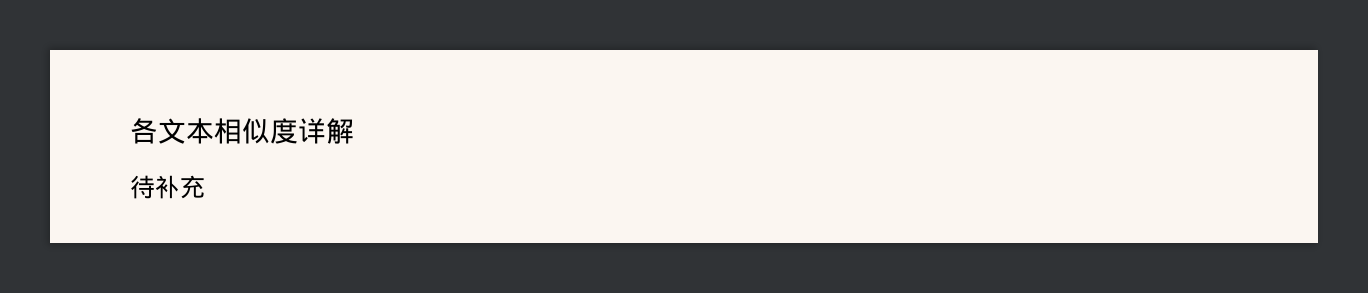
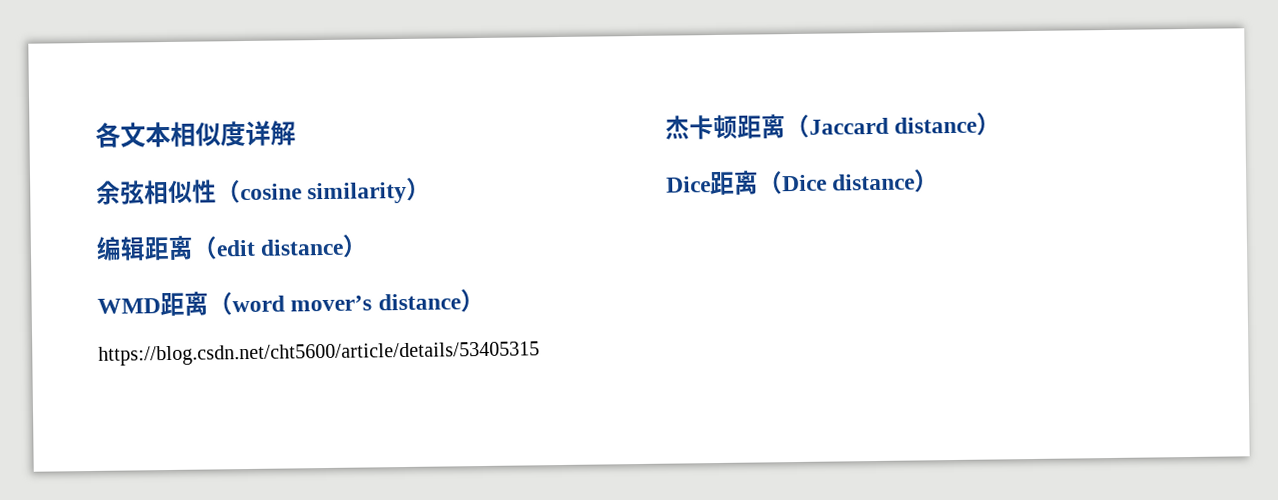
[130,175,205,199] 待补充 -> [96,177,432,205] [96,234,369,261] [97,288,485,317] [98,341,540,366] [665,112,1002,140] [666,169,940,196] 余弦相似性（cosine similarity） // 编辑距离（edit distance） // WMD距离（word mover’s distance） // https://blog.csdn.net/cht5600/article/details/53405315 // 杰卡顿距离（Jaccard distance） // Dice距离（Dice distance）

